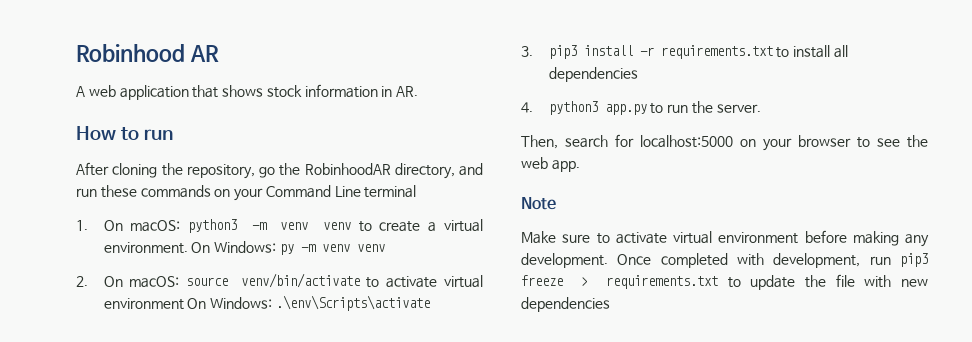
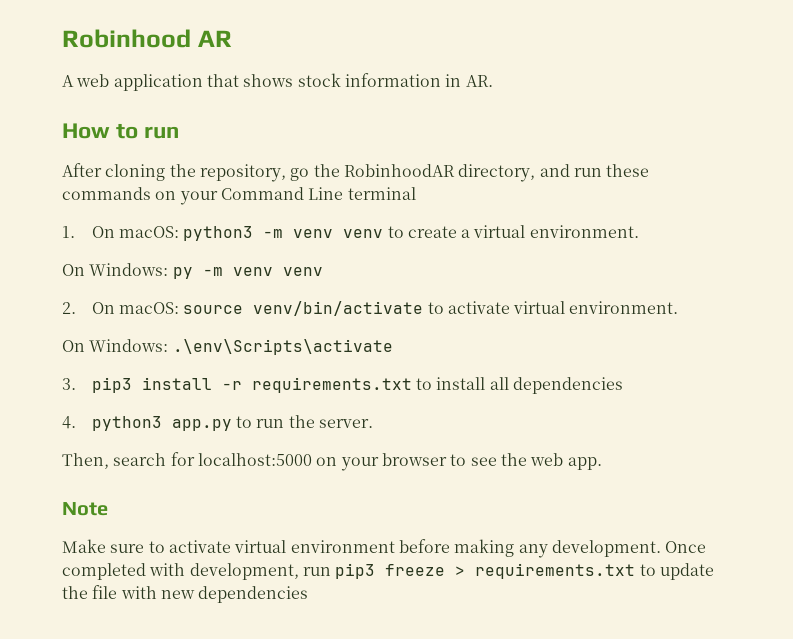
(188, 248) none -> (639, 231) //
[103,298,184,310] environment -> [569,301,679,314] environment. //

